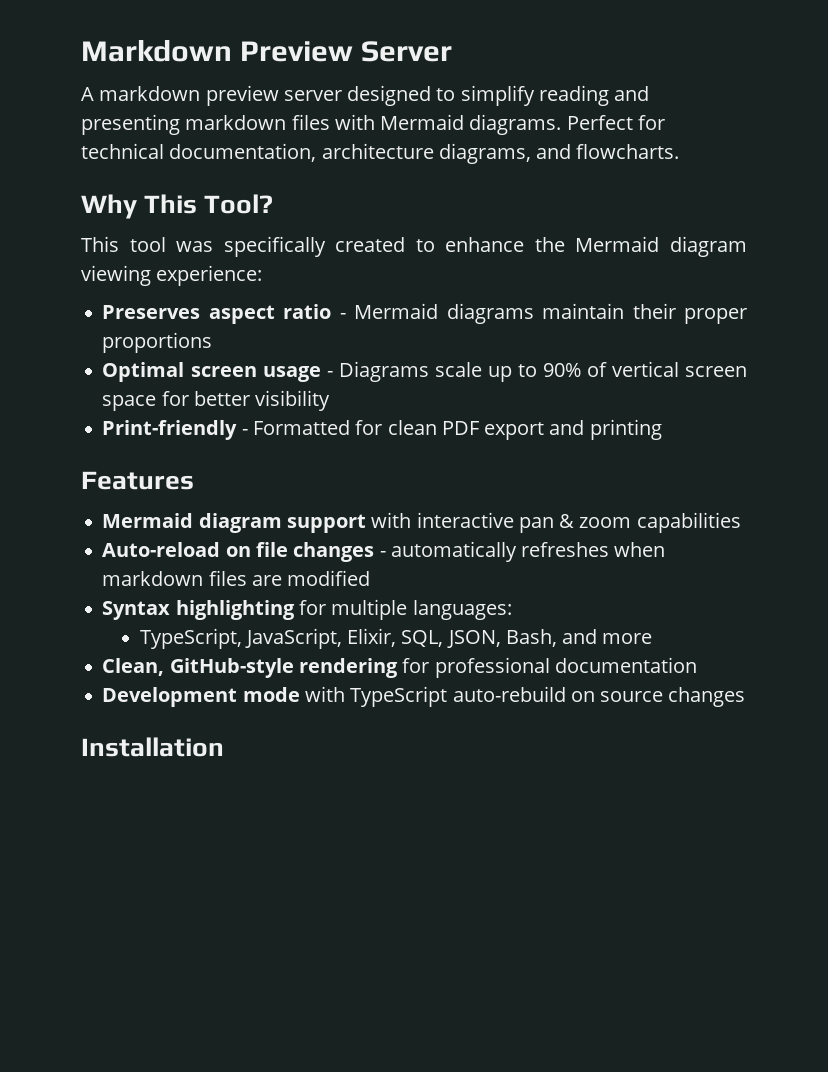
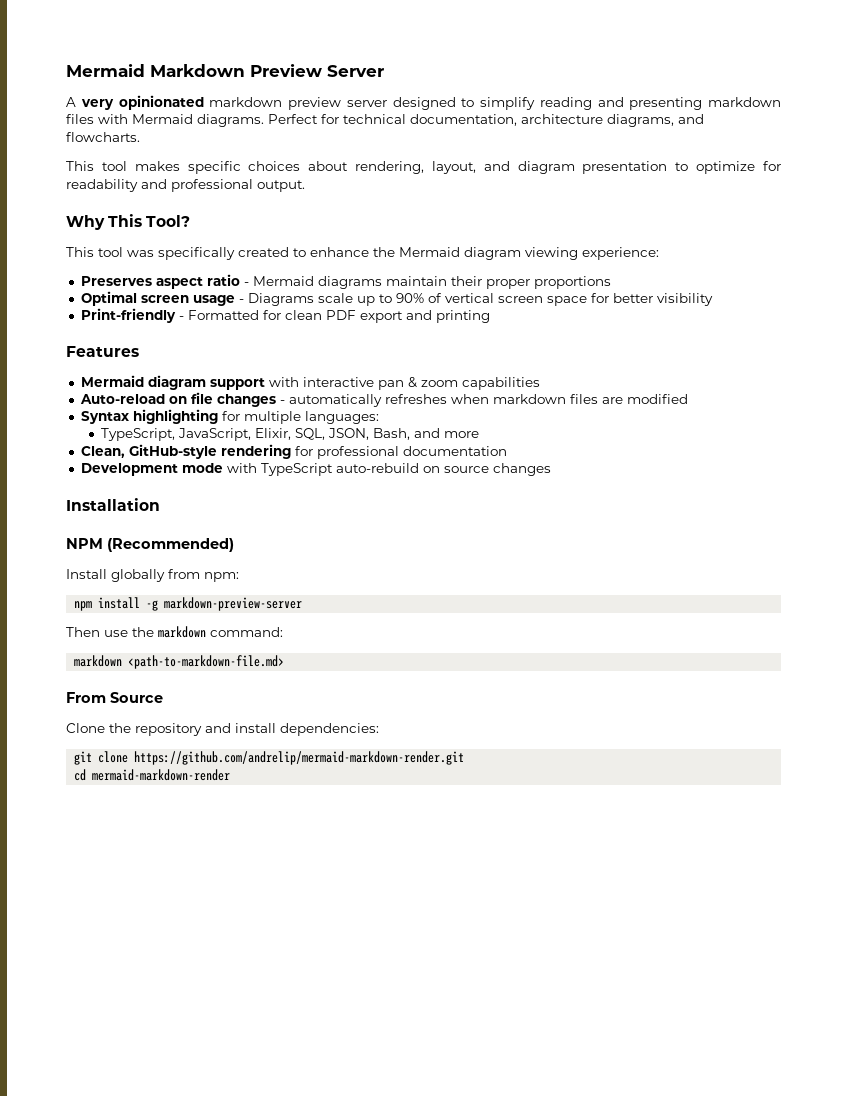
(81, 51) none -> [66,64,145,77] Mermaid
(94, 94) none -> [80,95,204,110] very opinionated
(680, 151) none -> [66,161,781,174] [66,179,305,192] // This tool makes specific choices about rendering, layout, and diagram presentation to optimize for readability and professional output.
(224, 747) none -> [66,538,234,552] [66,569,239,582] [74,597,303,611] [66,626,283,638] [74,655,285,669] [66,692,163,703] [66,723,379,736] [74,751,465,765] [74,769,231,781] // NPM (Recommended) // Install globally from npm: // npm install -g markdown-preview-server // Then use the markdown command: // markdown <path-to-markdown-file.md> // From Source // Clone the repository and install dependencies: // git clone https://github.com/andrelip/mermaid-markdown-render.git // cd mermaid-markdown-render

